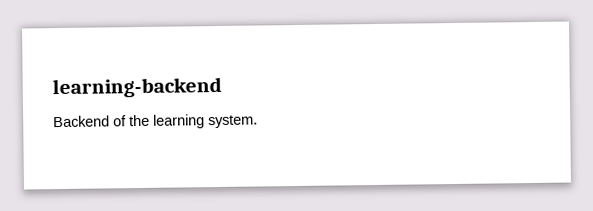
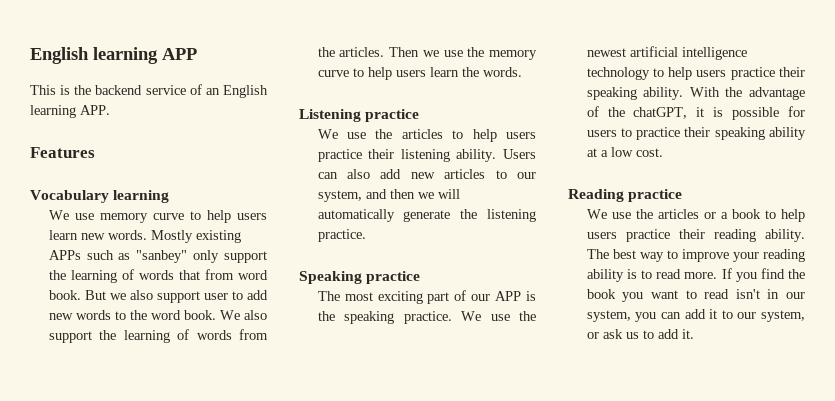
[52,76,222,99] [53,114,258,129] learning-backend // Backend of the learning system. -> [30,47,197,64] [30,84,268,98] [30,105,110,118] [30,147,95,158] [30,190,170,203] [48,210,267,223] [48,230,241,243] [48,250,267,263] [48,269,268,283] [48,290,268,303] [48,310,267,320] [48,329,268,343] [317,47,537,60] [317,67,522,80] [299,109,420,122] [317,129,536,142] [317,149,536,162] [317,169,536,179] [317,189,460,202] [317,209,536,222] [317,229,366,242] [299,271,421,284] [317,290,536,304] [317,311,536,324] [586,46,747,60] [586,67,805,80] [586,87,805,100] [586,106,805,120] [586,127,806,140] [586,147,663,157] [568,189,683,202] [586,209,805,222] [586,229,805,242] [586,249,805,262] [586,268,805,282] [586,289,805,302] [586,309,805,322] [586,329,694,339] English learning APP // This is the backend service of an English learning APP. // Features // Vocabulary learning // We use memory curve to help users learn new words. Mostly existing APPs such as "sanbey" only support the learning of words that from word book. But we also support user to add new words to the word book. We also support the learning of words from the articles. Then we use the memory curve to help users learn the words. // Listening practice // We use the articles to help users practice their listening ability. Users can also add new articles to our system, and then we will automatically generate the listening practice. // Speaking practice // The most exciting part of our APP is the speaking practice. We use the newest artificial intelligence technology to help users practice their speaking ability. With the advantage of the chatGPT, it is possible for users to practice their speaking ability at a low cost. // Reading practice // We use the articles or a book to help users practice their reading ability. The best way to improve your reading ability is to read more. If you find the book you want to read isn't in our system, you can add it to our system, or ask us to add it.

